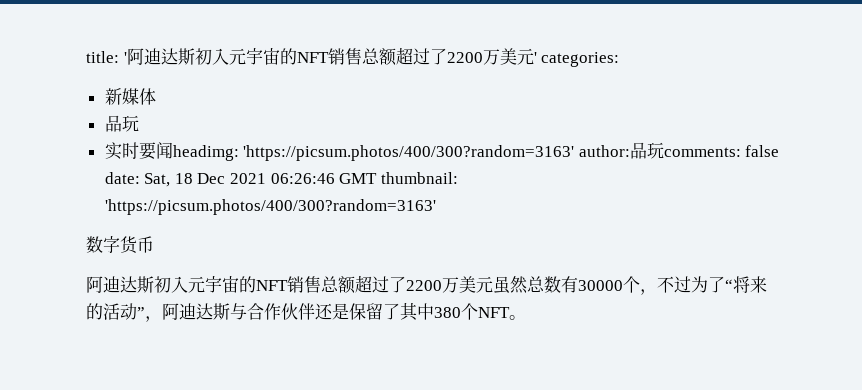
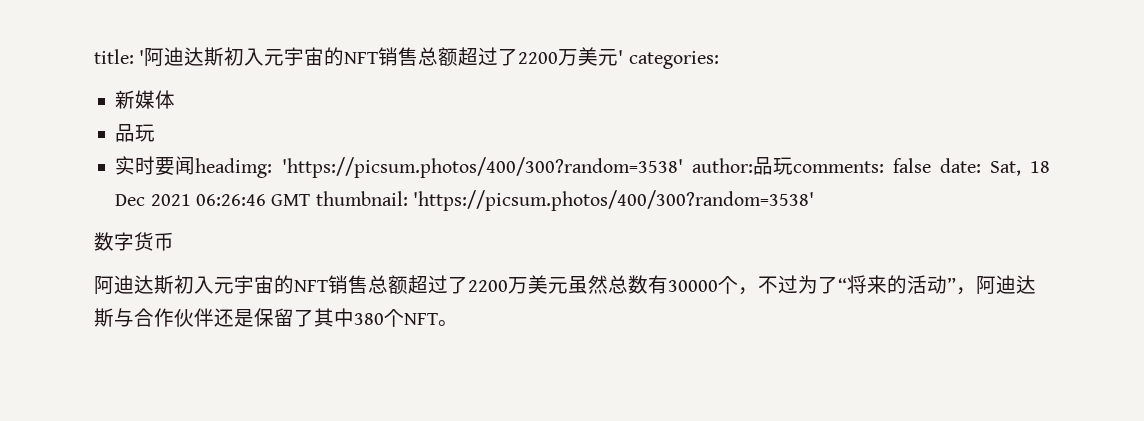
[243,145,575,161] 'https://picsum.photos/400/300?random=3163' -> [281,157,683,178] 'https://picsum.photos/400/300?random=3538'
[104,199,436,215] 'https://picsum.photos/400/300?random=3163' -> [412,190,814,211] 'https://picsum.photos/400/300?random=3538'

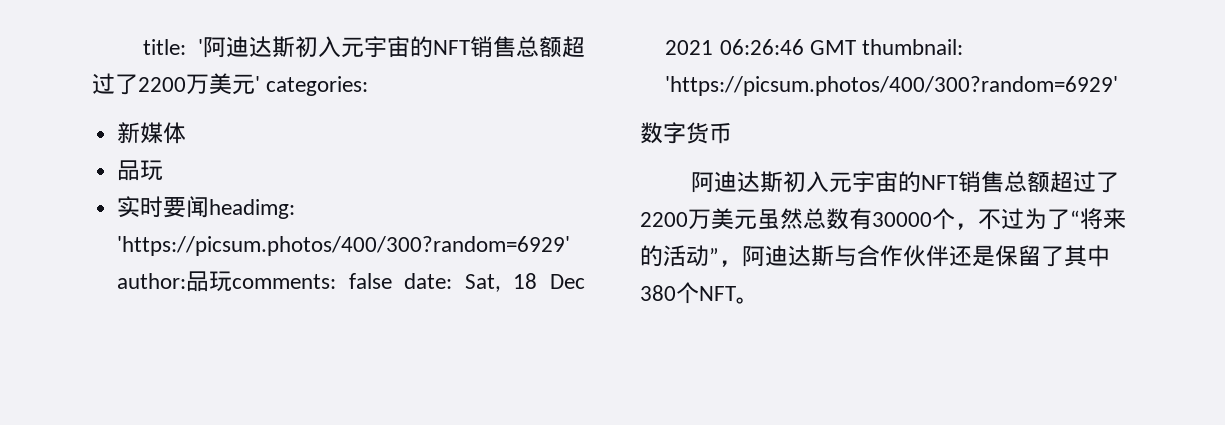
[281,157,683,178] 'https://picsum.photos/400/300?random=3538' -> [117,236,571,256] 'https://picsum.photos/400/300?random=6929'
[412,190,814,211] 'https://picsum.photos/400/300?random=3538' -> [665,76,1119,96] 'https://picsum.photos/400/300?random=6929'

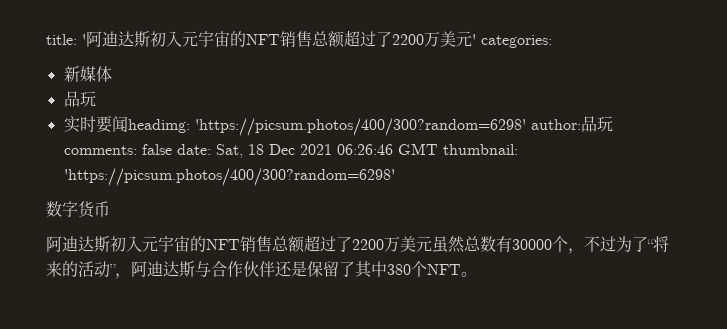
[117,236,571,256] 'https://picsum.photos/400/300?random=6929' -> [194,118,526,136] 'https://picsum.photos/400/300?random=6298'
[665,76,1119,96] 'https://picsum.photos/400/300?random=6929' -> [63,168,395,186] 'https://picsum.photos/400/300?random=6298'

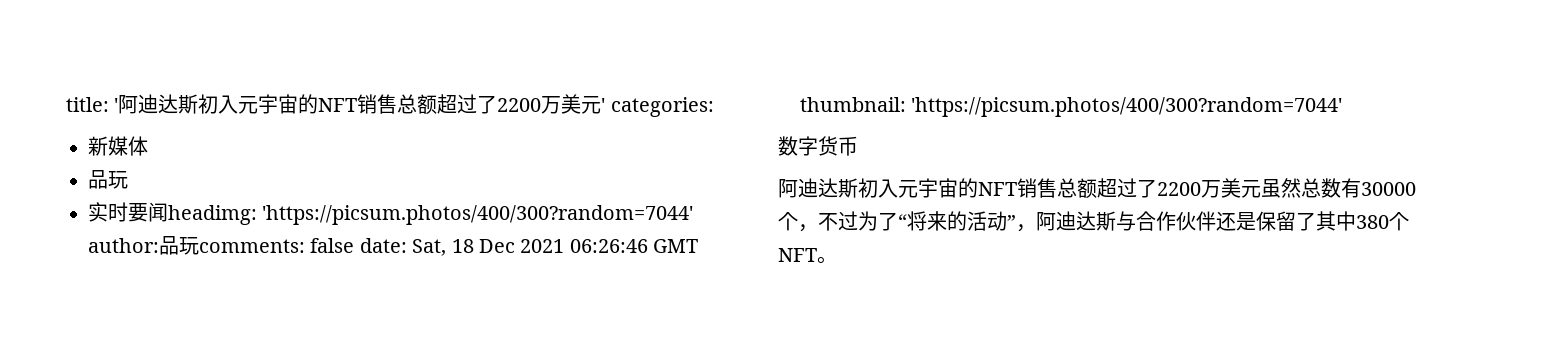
[194,118,526,136] 'https://picsum.photos/400/300?random=6298' -> [262,205,694,225] 'https://picsum.photos/400/300?random=7044'
[63,168,395,186] 'https://picsum.photos/400/300?random=6298' -> [911,97,1343,117] 'https://picsum.photos/400/300?random=7044'

